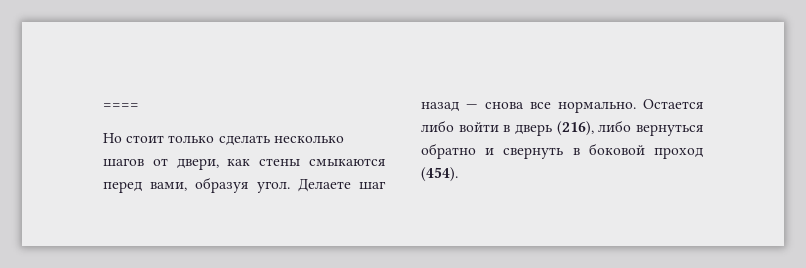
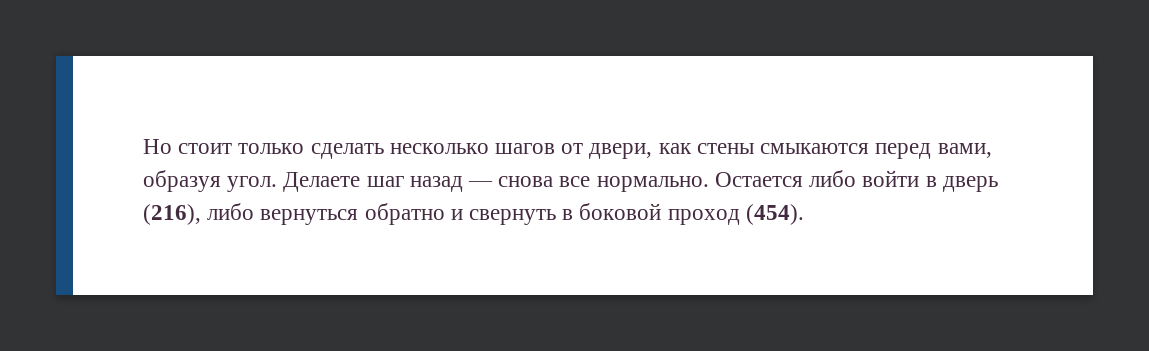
[103,103,139,109] ==== // -> (143, 146) none

